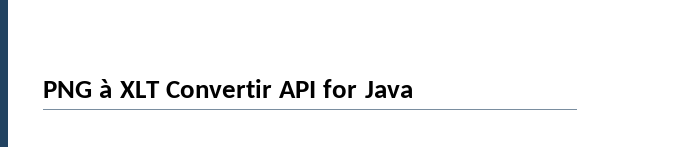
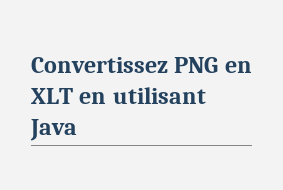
[43,79,358,98] PNG à XLT Convertir API for -> [31,57,252,73] [31,87,206,104] Convertissez PNG en XLT en utilisant

